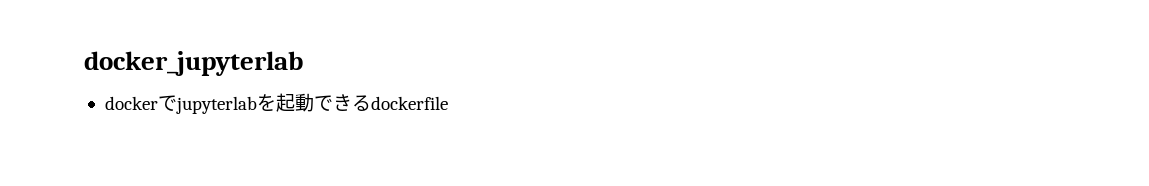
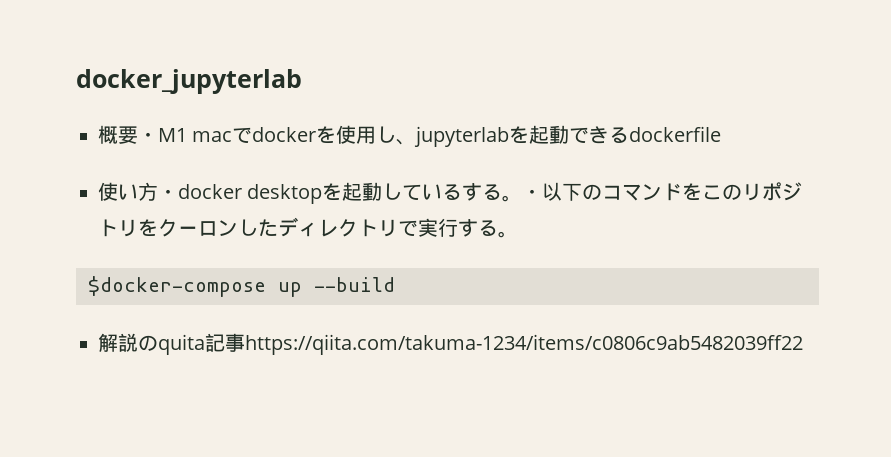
[104,95,177,111] dockerで -> [98,125,417,145] 概要・M1 macでdockerを使用し、
(448, 103) none -> [98,182,803,204] [98,217,518,238] [88,276,395,297] [98,333,803,355] // 使い方・docker desktopを起動しているする。・以下のコマンドをこのリポジトリをクーロンしたディレクトリで実行する。 // $docker-compose up --build // 解説のquita記事https://qiita.com/takuma-1234/items/c0806c9ab5482039ff22

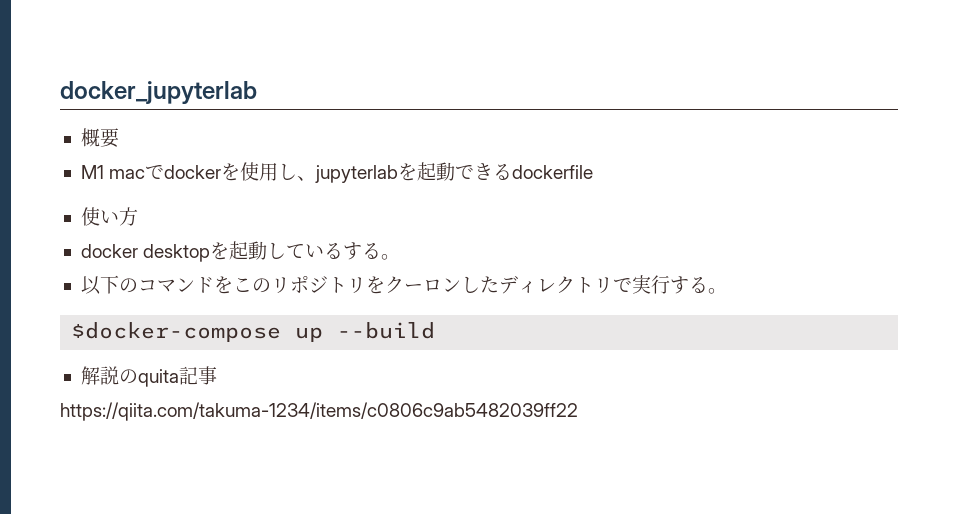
[138,132,158,142] ・ -> (119, 138) //
[158,189,178,199] ・ -> (138, 216) //
[522,189,543,199] ・ -> (401, 257) //
(245, 342) none -> (217, 375) //

